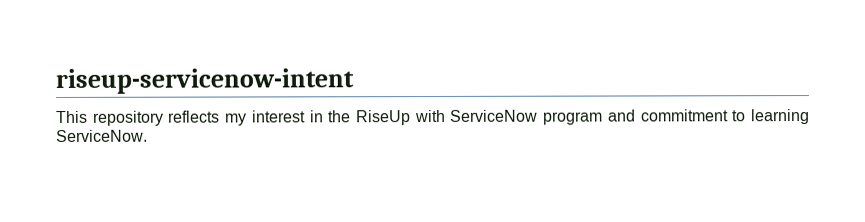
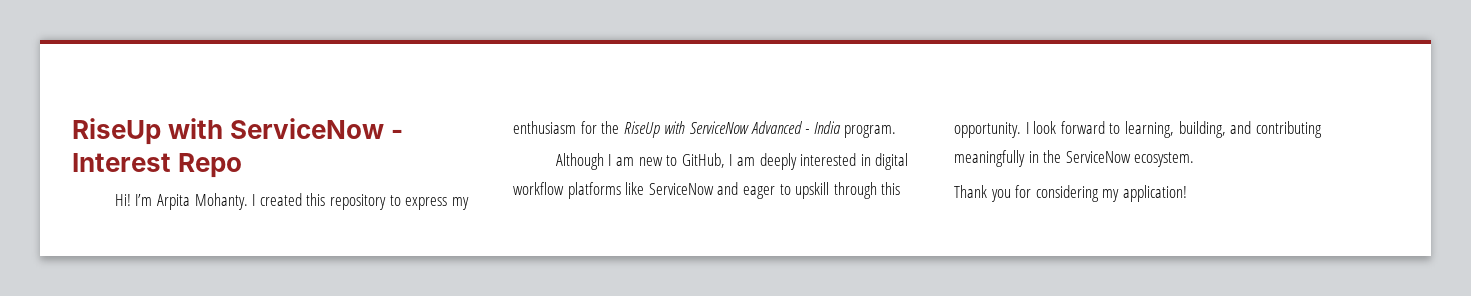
[55,68,354,94] [55,109,810,126] [56,129,148,142] riseup-servicenow-intent // This repository reflects my interest in the RiseUp with ServiceNow program and commitment to learning ServiceNow. -> [72,118,404,145] [72,153,243,178] [114,193,469,210] [513,121,897,138] [555,153,909,170] [513,182,901,199] [954,121,1322,138] [954,150,1195,167] [954,185,1187,202] RiseUp with ServiceNow - Interest Repo // Hi! I’m Arpita Mohanty. I created this repository to express my enthusiasm for the RiseUp with ServiceNow Advanced - India program. // Although I am new to GitHub, I am deeply interested in digital workflow platforms like ServiceNow and eager to upskill through this opportunity. I look forward to learning, building, and contributing meaningfully in the ServiceNow ecosystem. // Thank you for considering my application!

